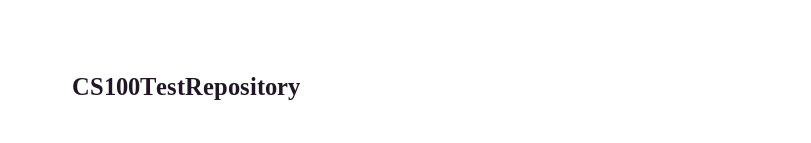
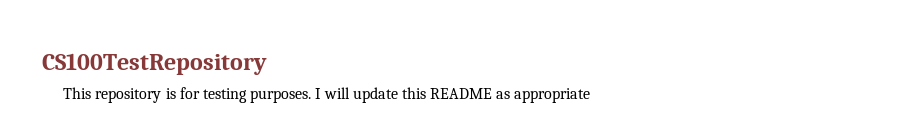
(301, 88) none -> [63,87,591,103] // This repository is for testing purposes. I will update this README as appropriate

